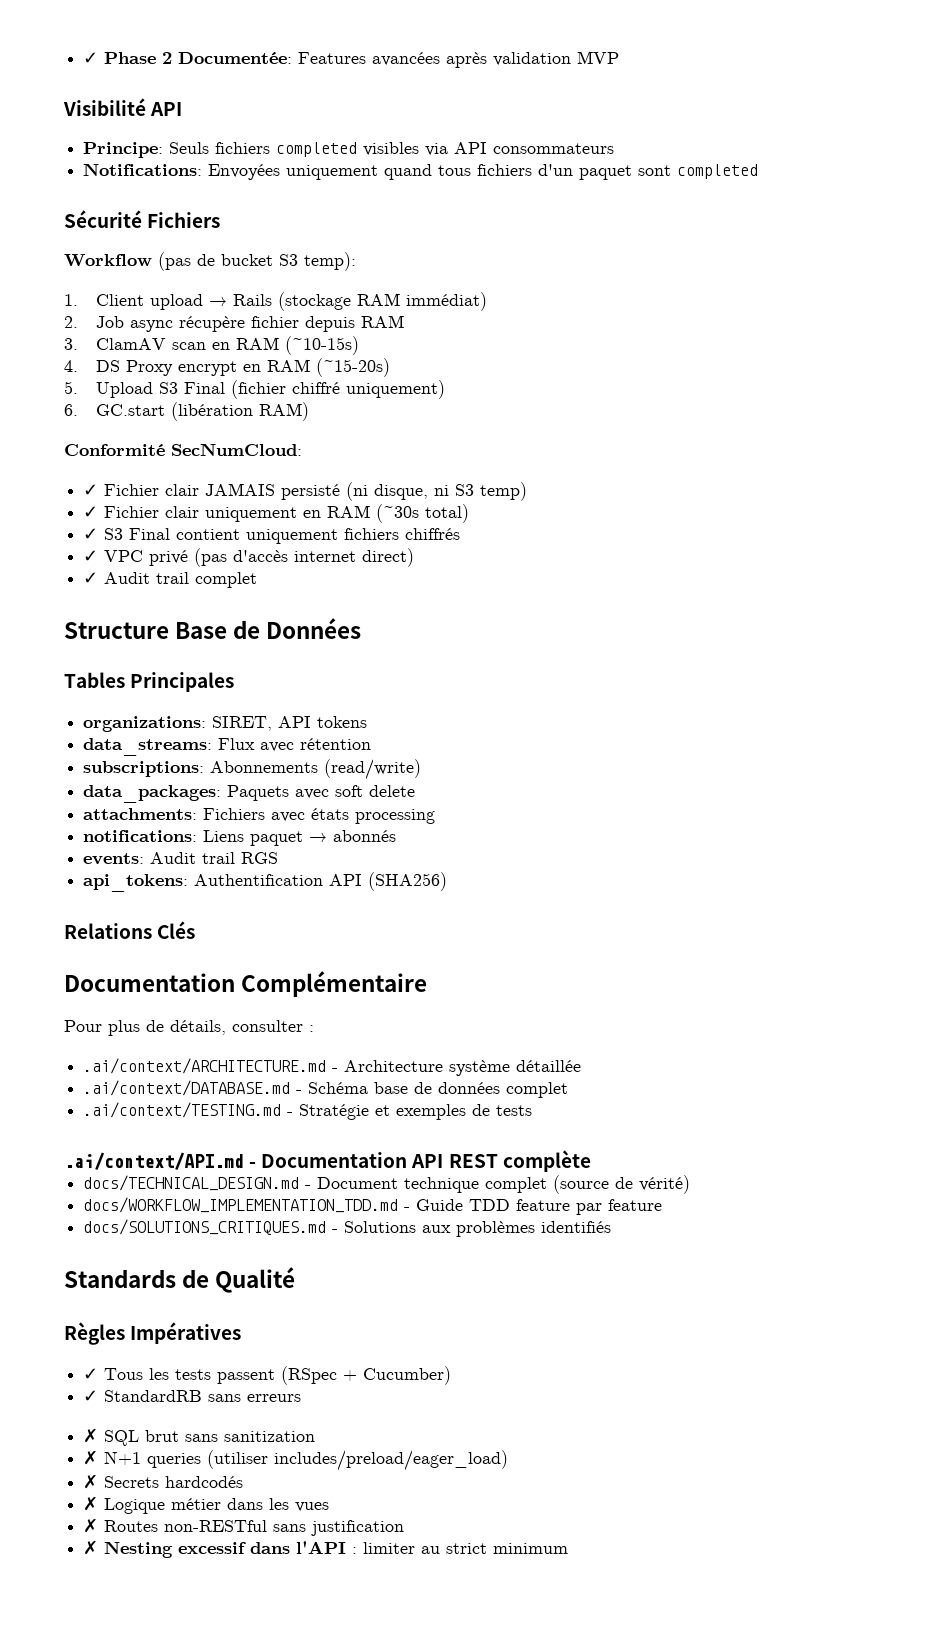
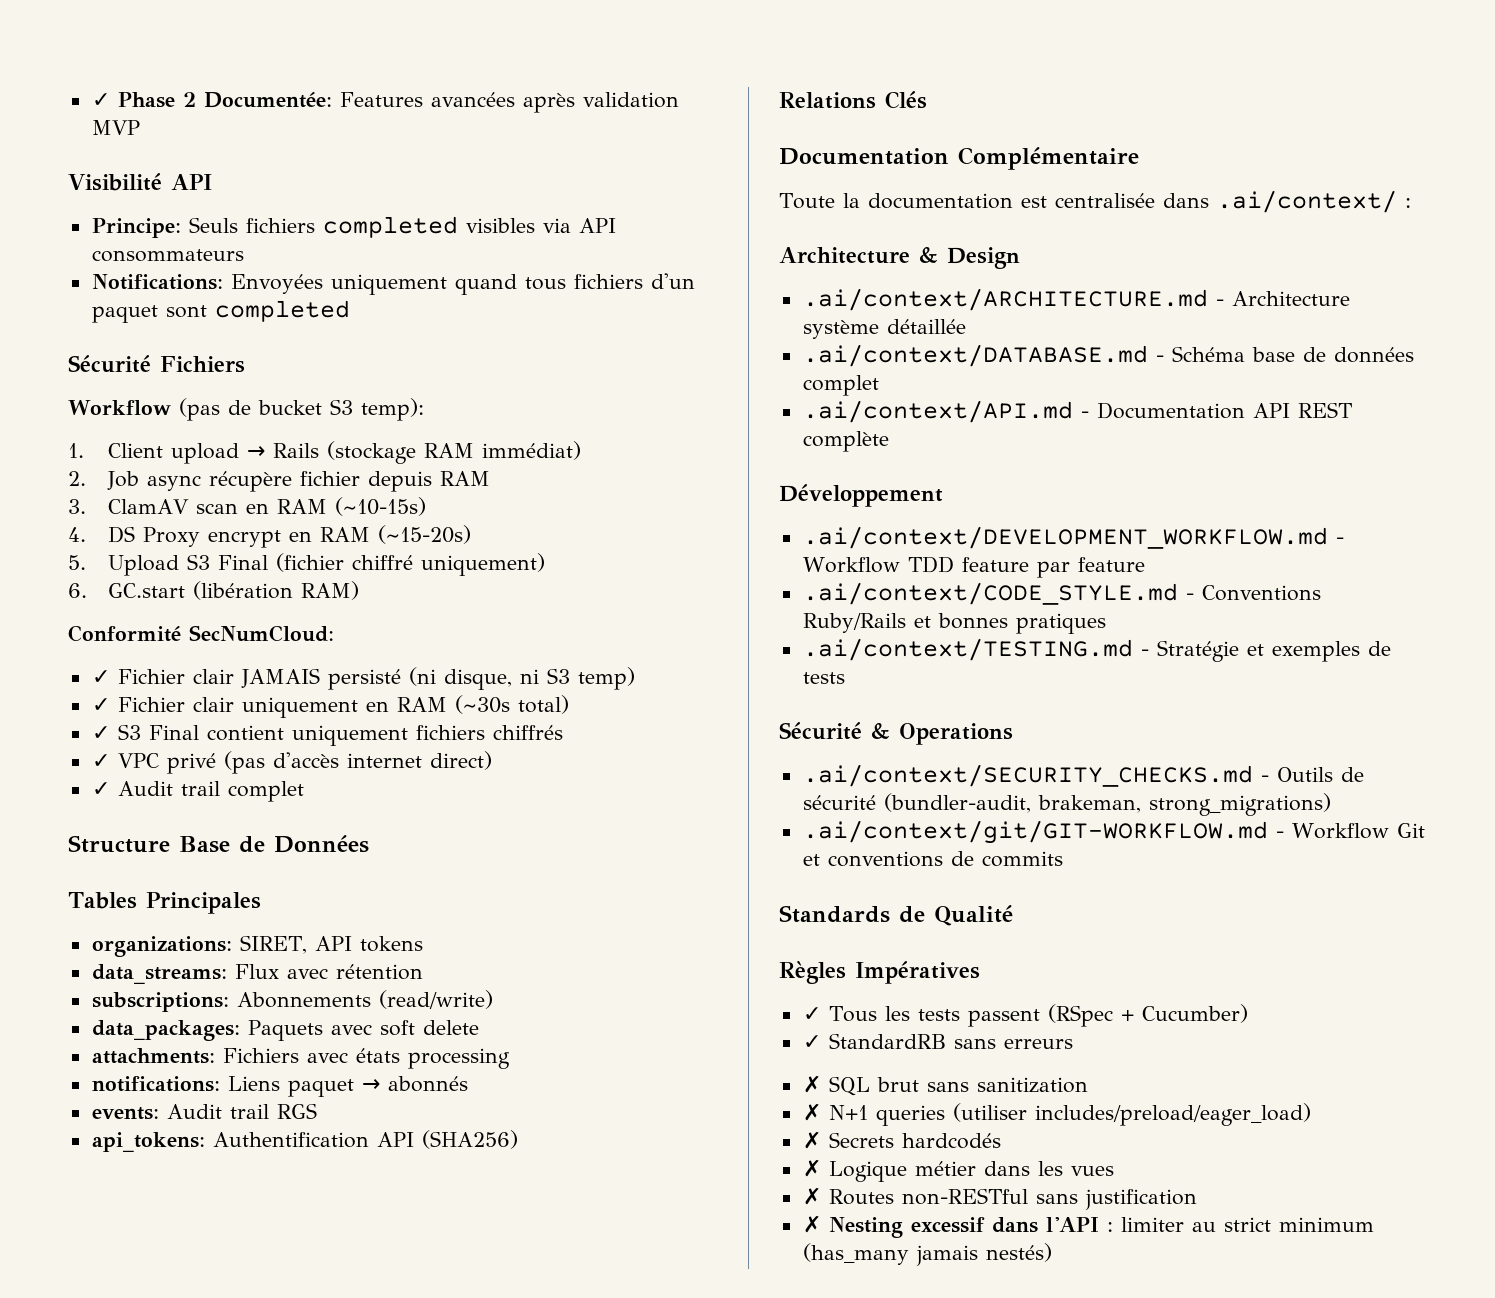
[64,1020,314,1036] Pour plus de détails, consulter : -> [779,190,1411,213] [779,247,1020,269] Toute la documentation est centralisée dans .ai/context/ : // Architecture & Design
(569, 1090) none -> [802,400,1352,423] [802,431,889,452] [779,484,943,507] [802,526,1344,549] [802,556,1145,578] [802,582,1321,605] [802,613,1106,634] // .ai/context/API.md - Documentation API REST complète // Développement // .ai/context/DEVELOPMENT_WORKFLOW.md - Workflow TDD feature par feature // .ai/context/CODE_STYLE.md - Conventions Ruby/Rails et bonnes pratiques
[64,1150,591,1172] [83,1175,691,1194] [83,1197,663,1215] [83,1219,612,1237] .ai/context/API.md - Documentation API REST complète // docs/TECHNICAL_DESIGN.md - Document technique complet (source de vérité) // docs/WORKFLOW_IMPLEMENTATION_TDD.md - Guide TDD feature par feature // docs/SOLUTIONS_CRITIQUES.md - Solutions aux problèmes identifiés -> [779,722,1013,745] [802,764,1364,787] [802,793,1331,816] [802,820,1425,844] [802,851,1063,867] Sécurité & Operations // .ai/context/SECURITY_CHECKS.md - Outils de sécurité (bundler-audit, brakeman, strong_migrations) // .ai/context/git/GIT-WORKFLOW.md - Workflow Git et conventions de commits
(569, 1548) none -> [802,1243,1052,1266] (has_many jamais nestés)

